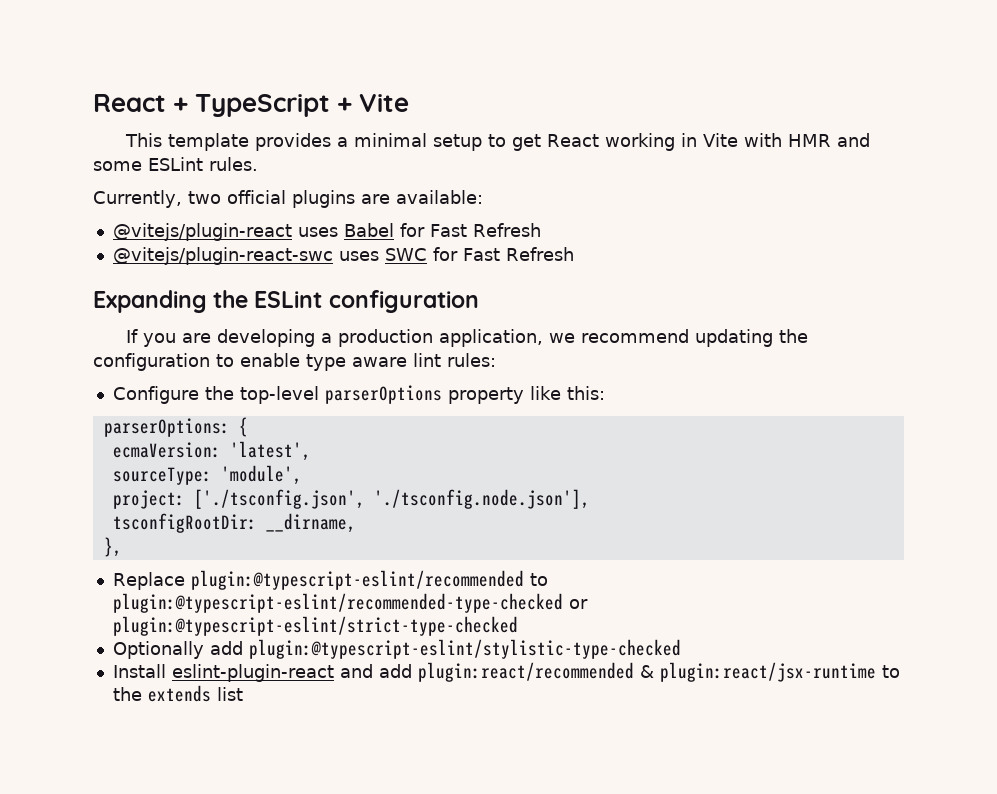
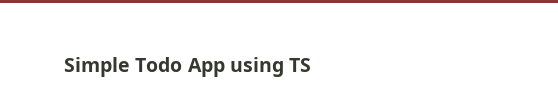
[93,94,410,117] [124,133,870,151] [93,157,258,171] [93,190,483,208] [112,223,541,241] [112,247,574,265] [93,290,479,313] [125,329,808,347] [93,353,496,371] [112,385,605,404] [103,417,248,437] [112,441,311,461] [112,465,302,485] [112,489,590,509] [112,513,356,533] [103,537,122,557] [112,570,548,590] [112,593,588,613] [112,616,518,636] [112,639,681,659] [112,662,900,682] [112,685,243,702] React + TypeScript + Vite // This template provides a minimal setup to get React working in Vite with HMR and some ESLint rules. // Currently, two official plugins are available: // @vitejs/plugin-react uses Babel for Fast Refresh // @vitejs/plugin-react-swc uses SWC for Fast Refresh // Expanding the ESLint configuration // If you are developing a production application, we recommend updating the configuration to enable type aware lint rules: // Configure the top-level parserOptions property like this: // parserOptions: { // ecmaVersion: 'latest', // sourceType: 'module', // project: ['./tsconfig.json', './tsconfig.node.json'], // tsconfigRootDir: __dirname, // }, // Replace plugin:@typescript-eslint/recommended to plugin:@typescript-eslint/recommended-type-checked or plugin:@typescript-eslint/strict-type-checked // Optionally add plugin:@typescript-eslint/stylistic-type-checked // Install eslint-plugin-react and add plugin:react/recommended & plugin:react/jsx-runtime to the extends list -> [64,57,312,77] Simple Todo App using TS

